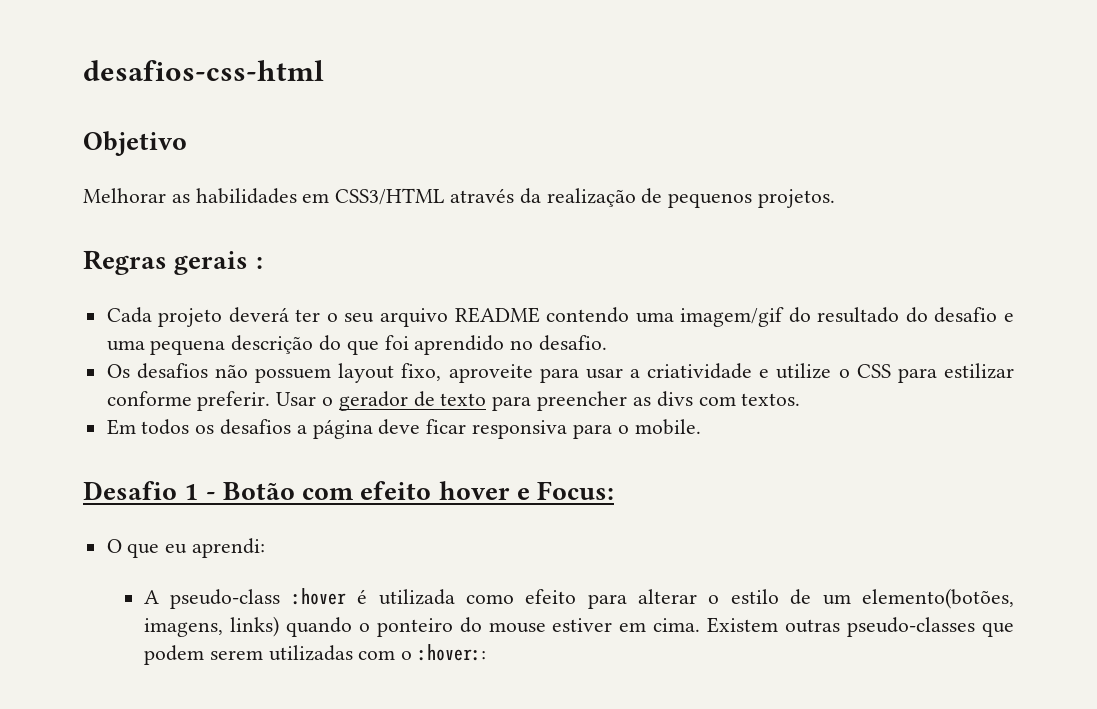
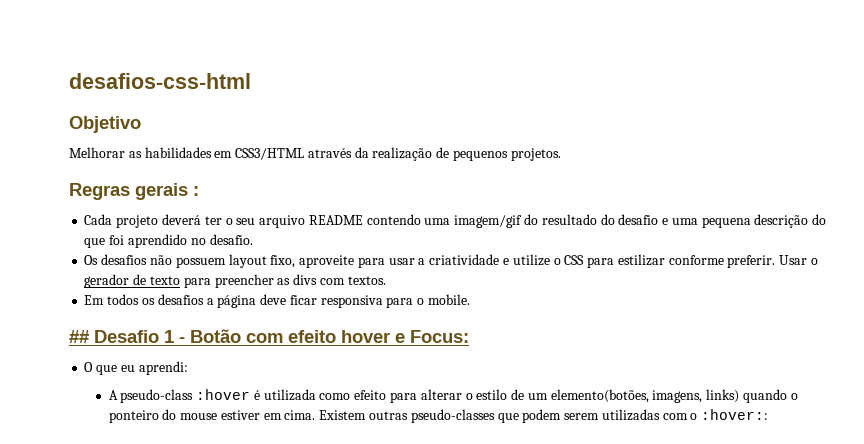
(701, 427) none -> [69,330,89,343] ##

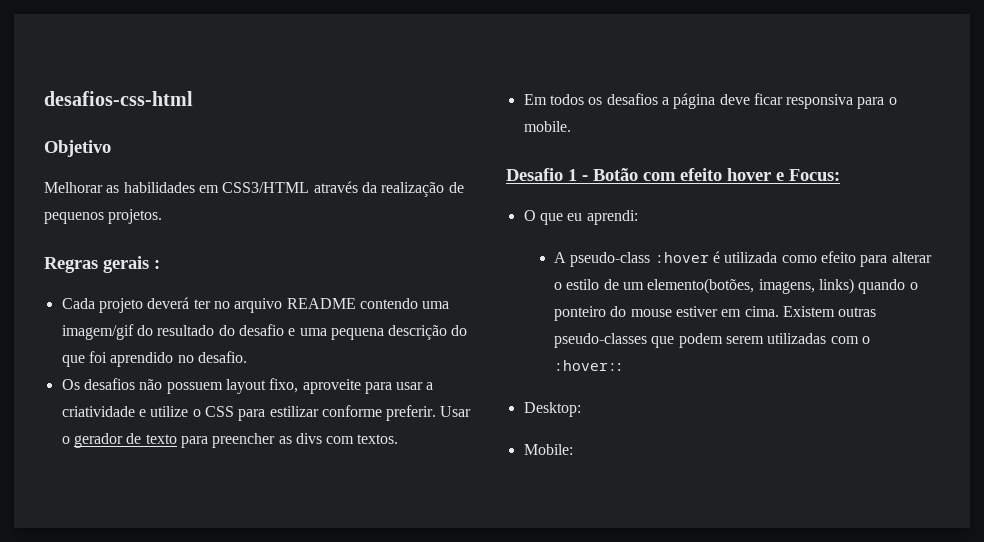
[225,218,256,225] o seu -> [213,301,230,309] no
[69,330,89,343] ## -> (571, 126) none
(769, 414) none -> [523,402,581,417] [523,444,573,455] // Desktop: // Mobile:

